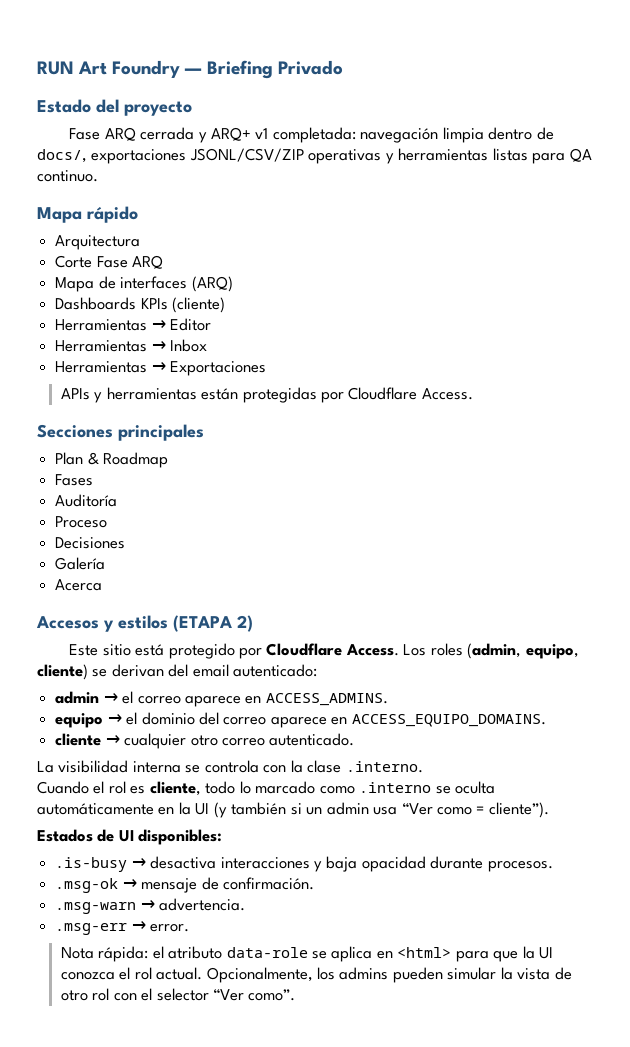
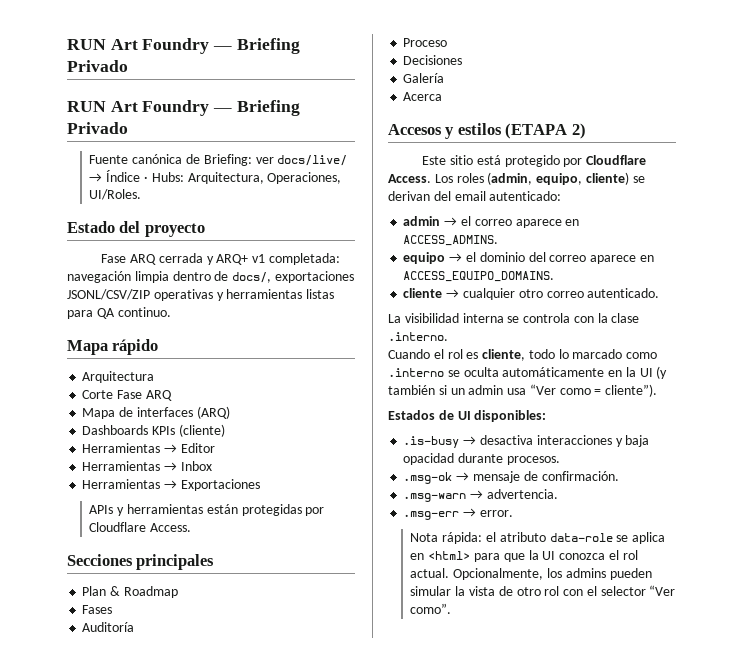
[37,60,343,79] RUN Art Foundry — Briefing Privado -> [67,38,300,54] [67,60,128,72] [67,100,300,116] [67,122,128,134] [89,154,348,166] [89,170,342,184] [89,189,142,200] RUN Art Foundry — Briefing Privado // RUN Art Foundry — Briefing Privado // Fuente canónica de Briefing: ver docs/live/ → Índice · Hubs: Arquitectura, Operaciones, UI/Roles.

